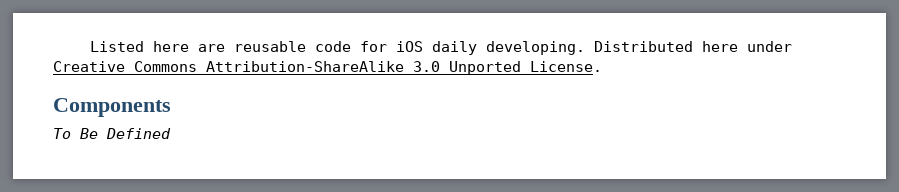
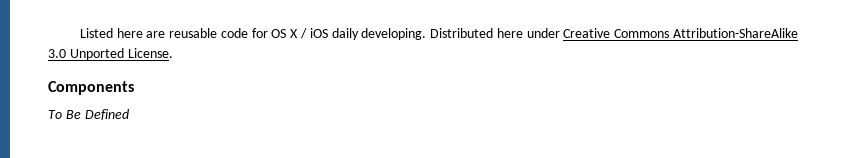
(388, 46) none -> [271,28,308,39] OS X /

